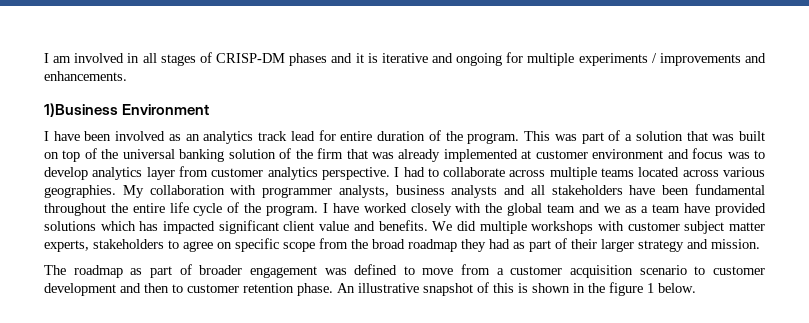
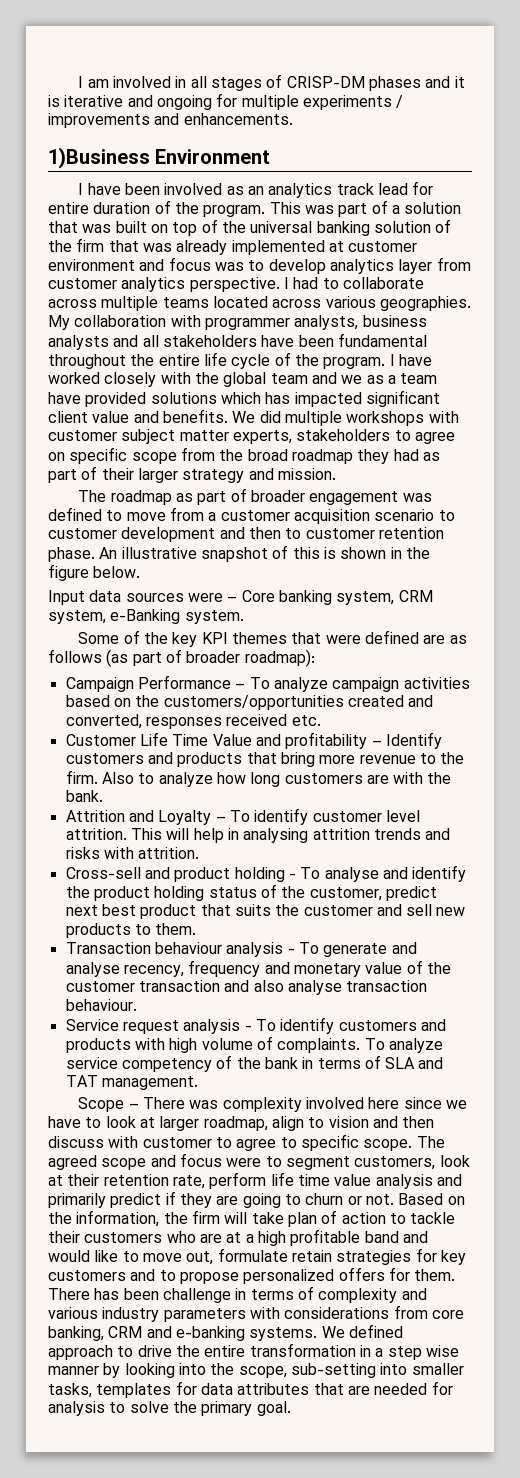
[647,283,654,293] 1 -> (89, 572) none
(696, 288) none -> [48,590,433,605] [48,609,244,624] [78,630,467,647] [48,649,315,667] [65,675,470,692] [65,695,434,710] [65,714,321,729] [65,732,442,749] [65,752,465,767] [65,770,452,787] [65,790,103,802] [65,808,420,825] [65,828,451,843] [65,847,200,859] [65,865,467,882] [65,884,437,901] [65,904,466,919] [65,923,197,938] [65,942,417,957] [65,960,451,977] [65,980,428,995] [65,999,137,1011] [65,1017,446,1034] [65,1036,443,1053] [65,1055,444,1072] [65,1075,198,1090] [78,1097,467,1112] [48,1116,435,1131] [48,1134,445,1151] [48,1153,470,1170] [48,1172,462,1189] [48,1191,465,1208] [48,1210,456,1227] [48,1229,428,1246] [48,1248,466,1265] [48,1267,456,1284] [48,1286,427,1303] [48,1305,464,1322] [48,1324,403,1341] [48,1343,459,1360] [48,1363,464,1378] [48,1381,453,1398] [48,1401,291,1416] // Input data sources were – Core banking system, CRM system, e-Banking system. // Some of the key KPI themes that were defined are as follows (as part of broader roadmap): // Campaign Performance – To analyze campaign activities based on the customers/opportunities created and converted, responses received etc. // Customer Life Time Value and profitability – Identify customers and products that bring more revenue to the firm. Also to analyze how long customers are with the bank. // Attrition and Loyalty – To identify customer level attrition. This will help in analysing attrition trends and risks with attrition. // Cross-sell and product holding - To analyse and identify the product holding status of the customer, predict next best product that suits the customer and sell new products to them. // Transaction behaviour analysis - To generate and analyse recency, frequency and monetary value of the customer transaction and also analyse transaction behaviour. // Service request analysis - To identify customers and products with high volume of complaints. To analyze service competency of the bank in terms of SLA and TAT management. // Scope – There was complexity involved here since we have to look at larger roadmap, align to vision and then discuss with customer to agree to specific scope. The agreed scope and focus were to segment customers, look at their retention rate, perform life time value analysis and primarily predict if they are going to churn or not. Based on the information, the firm will take plan of action to tackle their customers who are at a high profitable band and would like to move out, formulate retain strategies for key customers and to propose personalized offers for them. There has been challenge in terms of complexity and various industry parameters with considerations from core banking, CRM and e-banking systems. We defined approach to drive the entire transformation in a step wise manner by looking into the scope, sub-setting into smaller tasks, templates for data attributes that are needed for analysis to solve the primary goal.

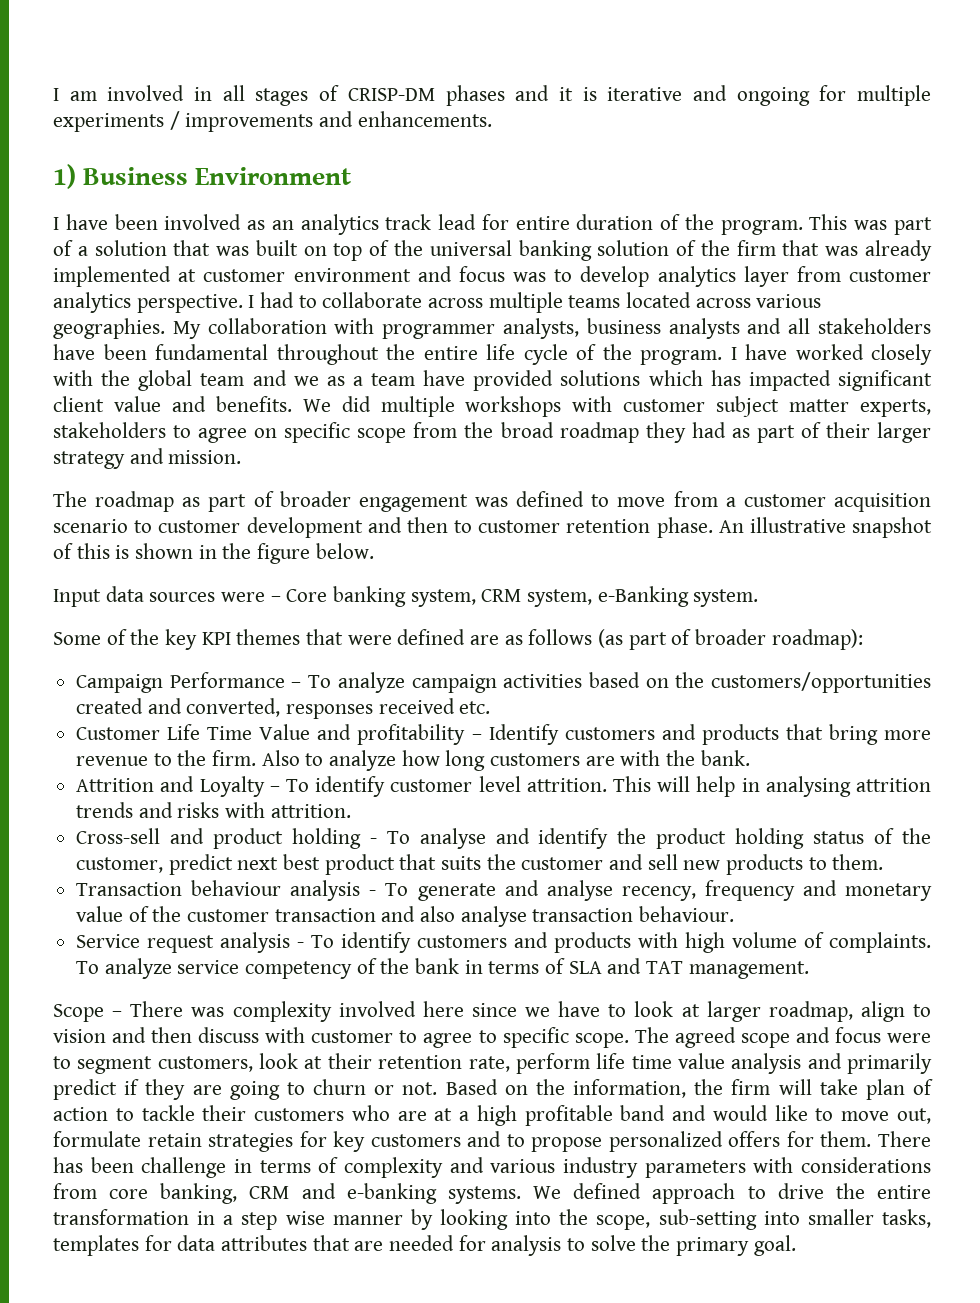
[48,147,150,169] 1)Business -> [53,164,189,189] 1) Business

